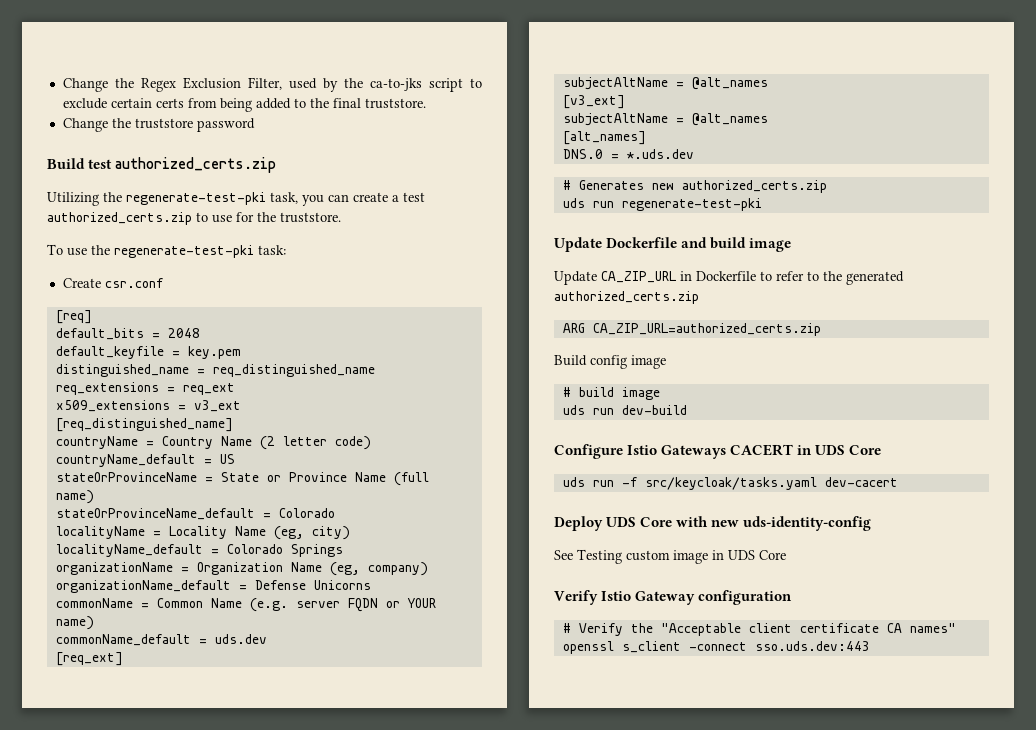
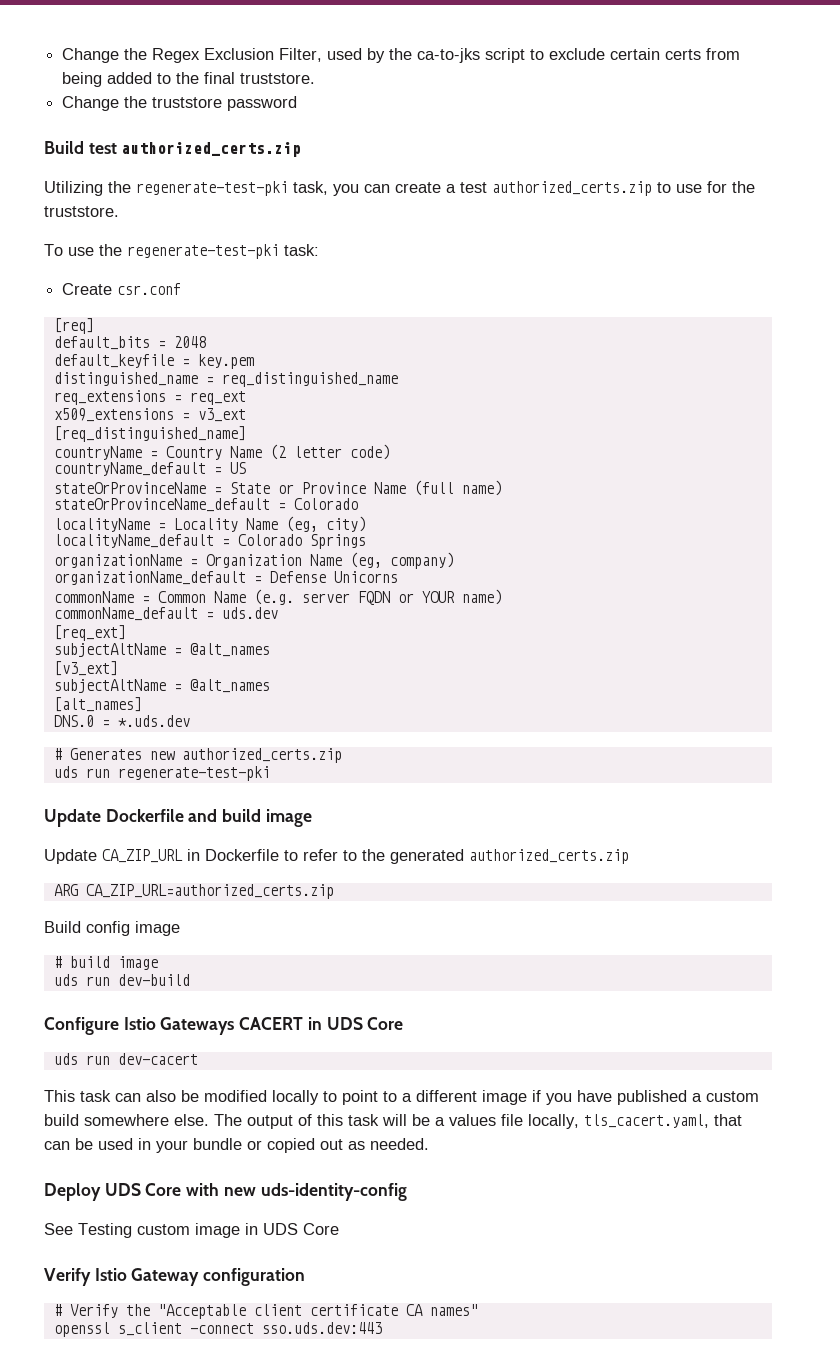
[621,477,817,490] -f src/keycloak/tasks.yaml -> (110, 1060) none
(898, 482) none -> [44,1090,759,1105] [44,1114,742,1129] [44,1138,429,1153] // This task can also be modified locally to point to a different image if you have published a custom build somewhere else. The output of this task will be a values file locally, tls_cacert.yaml, that can be used in your bundle or copied out as needed.

